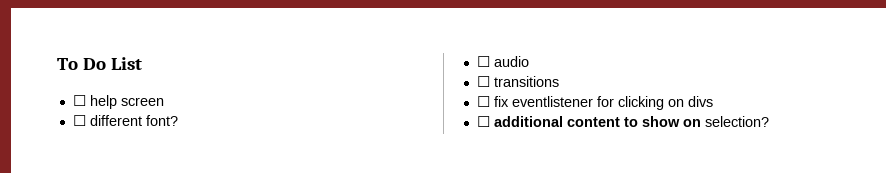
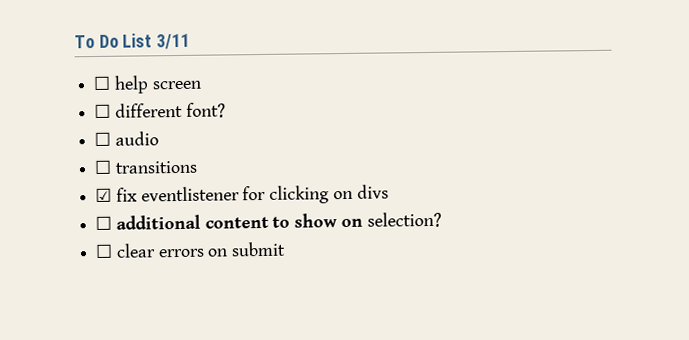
(142, 63) none -> [156,33,191,50] 3/11
[476,96,490,107] ☐ -> [95,187,113,203] ☑
(769, 121) none -> [95,241,287,258] // ☐ clear errors on submit

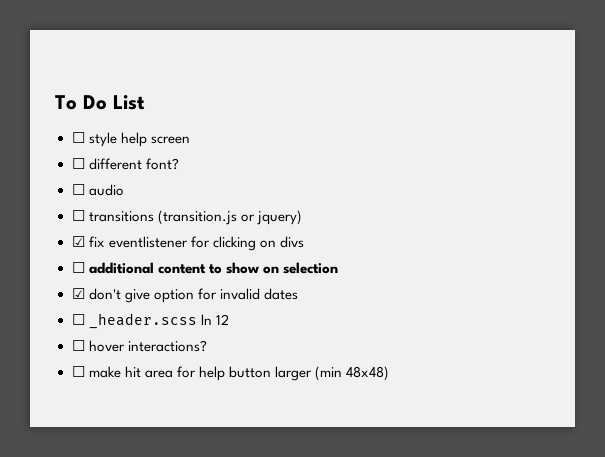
[156,33,191,50] [93,75,112,91] 3/11 // ☐ -> [71,132,117,147] // ☐ style
(198, 167) none -> [157,210,302,225] (transition.js or jquery)
[366,211,442,228] [95,241,287,258] selection? // ☐ clear errors on submit -> [282,262,338,274] [71,288,298,303] [71,313,229,329] [71,340,207,352] [71,366,389,381] selection // ☑ don't give option for invalid dates // ☐ _header.scss ln 12 // ☐ hover interactions? // ☐ make hit area for help button larger (min 48x48)

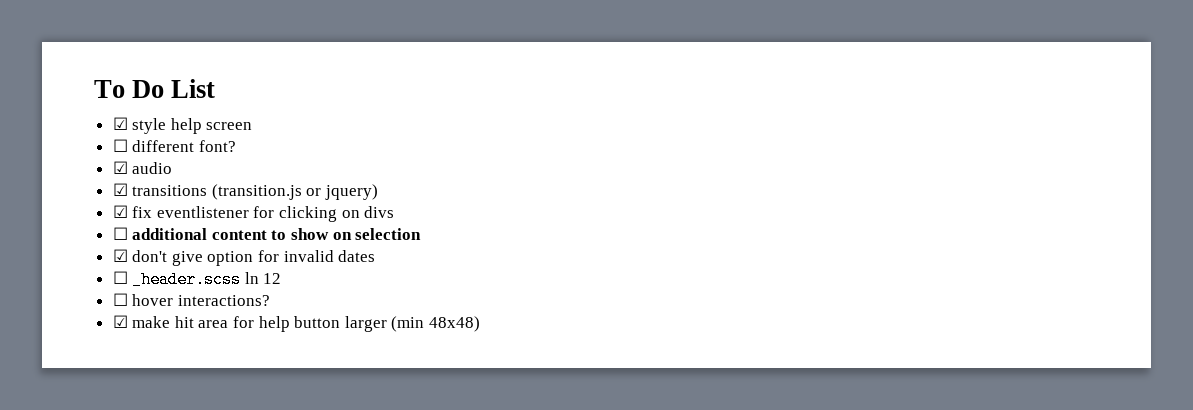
[71,132,85,143] ☐ -> [112,117,128,130] ☑
[71,184,85,195] ☐ -> [112,161,128,174] ☑
[71,210,85,221] ☐ -> [112,183,128,196] ☑
[71,366,85,377] ☐ -> [112,315,128,328] ☑

